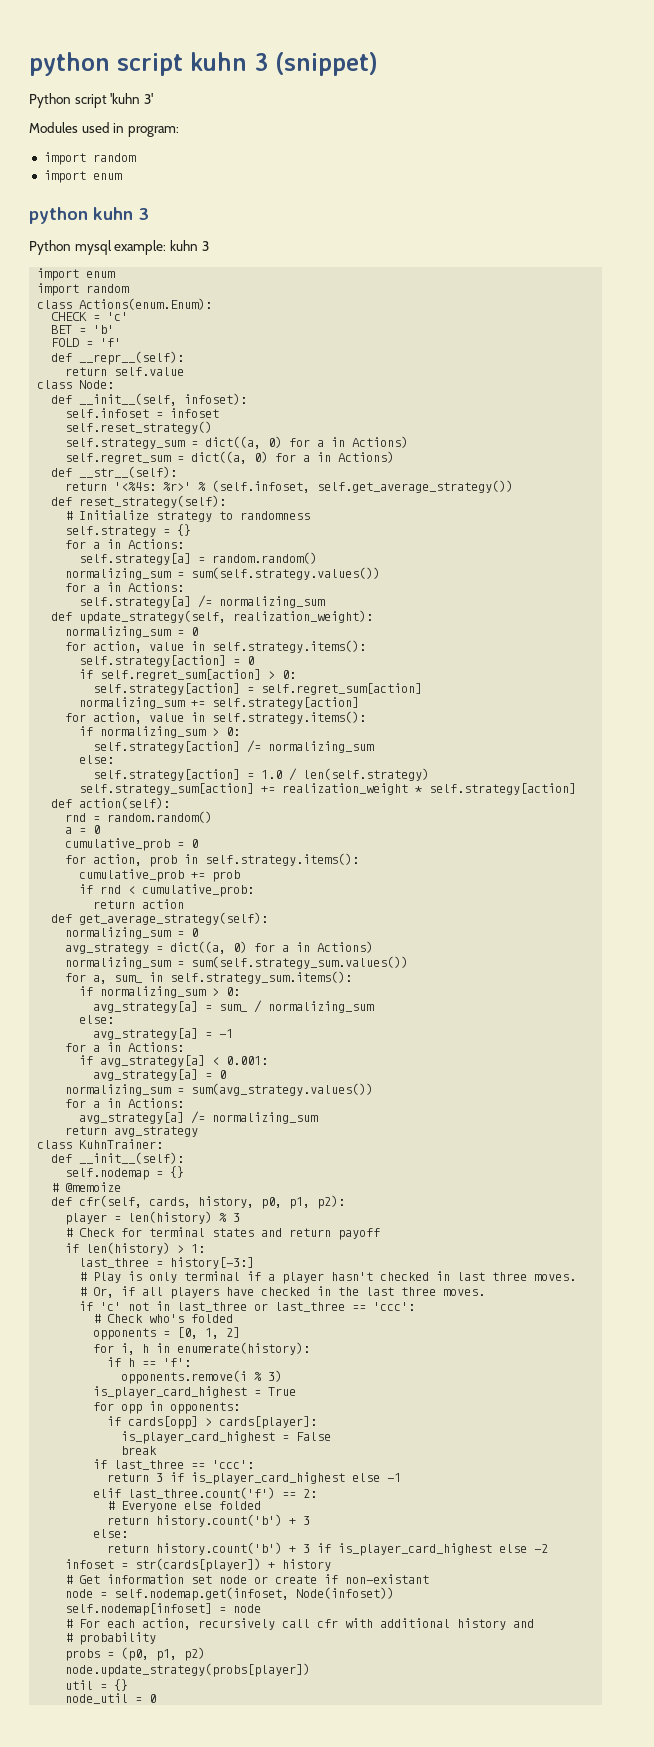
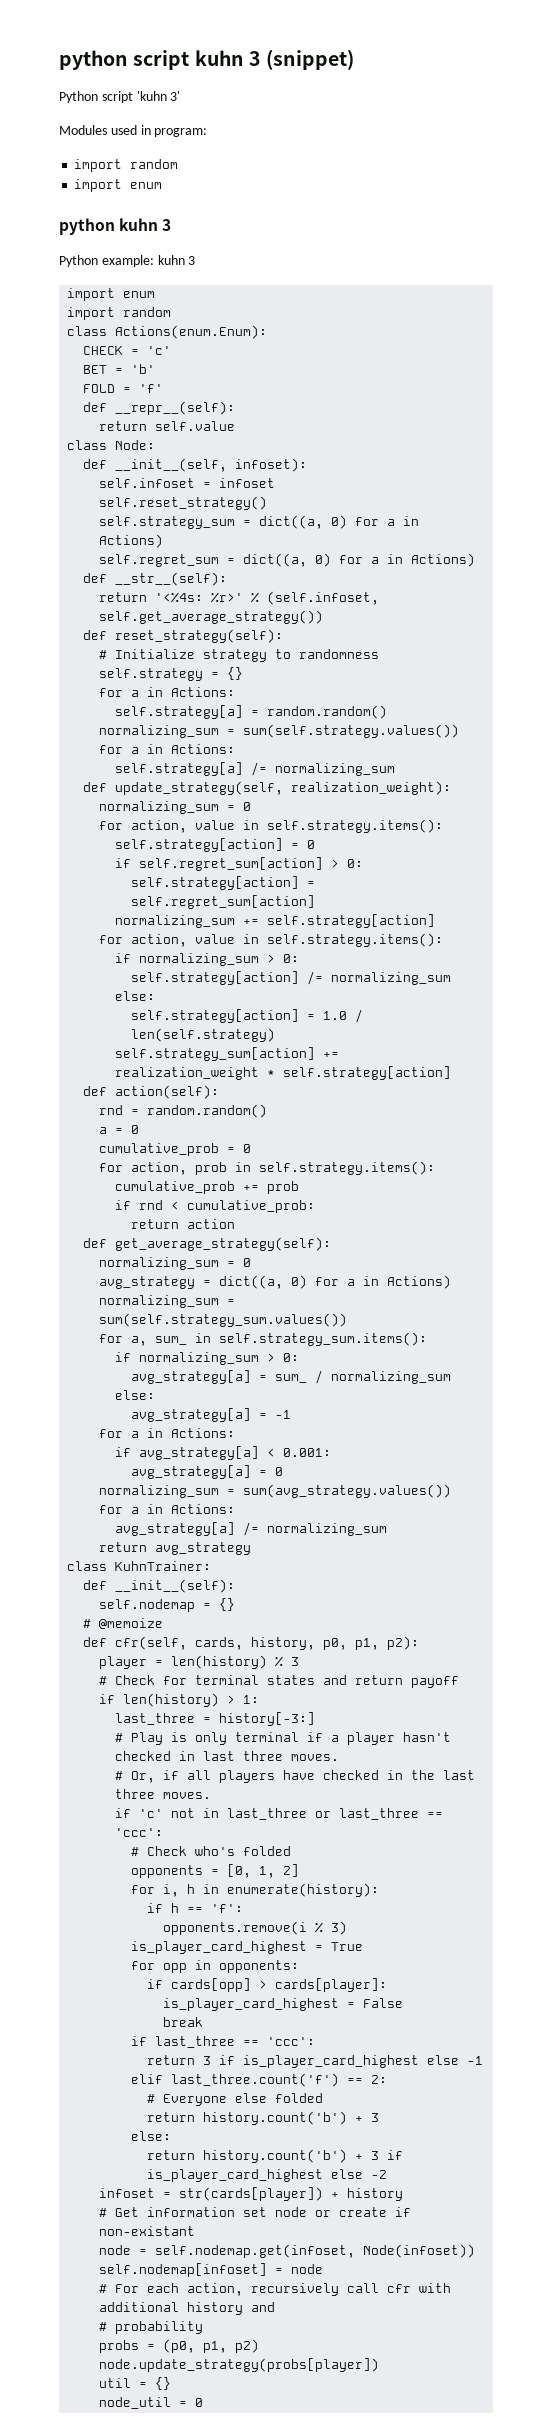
[74,240,112,255] mysql -> (98, 261) none

